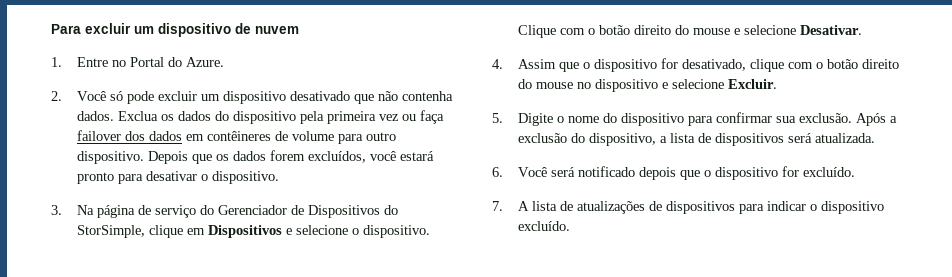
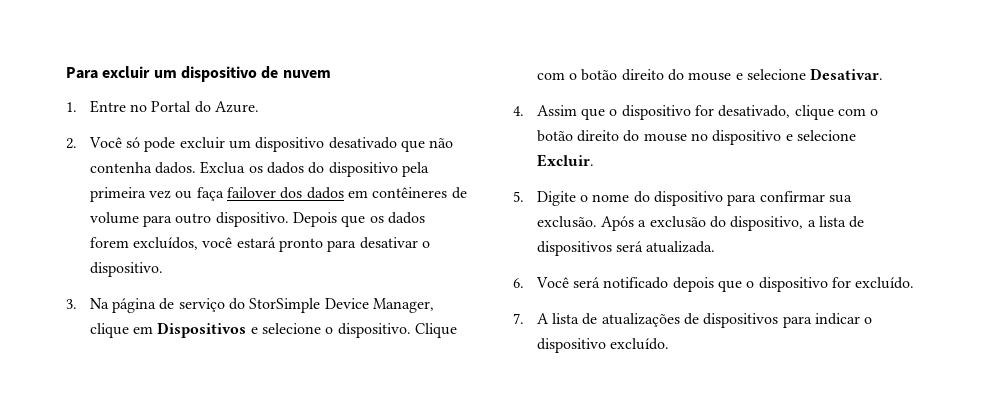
[218,205,399,218] [77,225,146,238] Gerenciador de Dispositivos do StorSimple, -> [249,298,434,313] StorSimple Device Manager,

